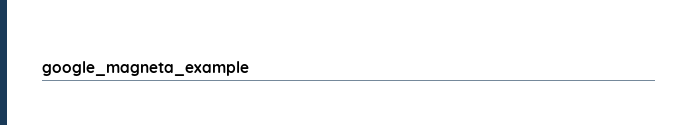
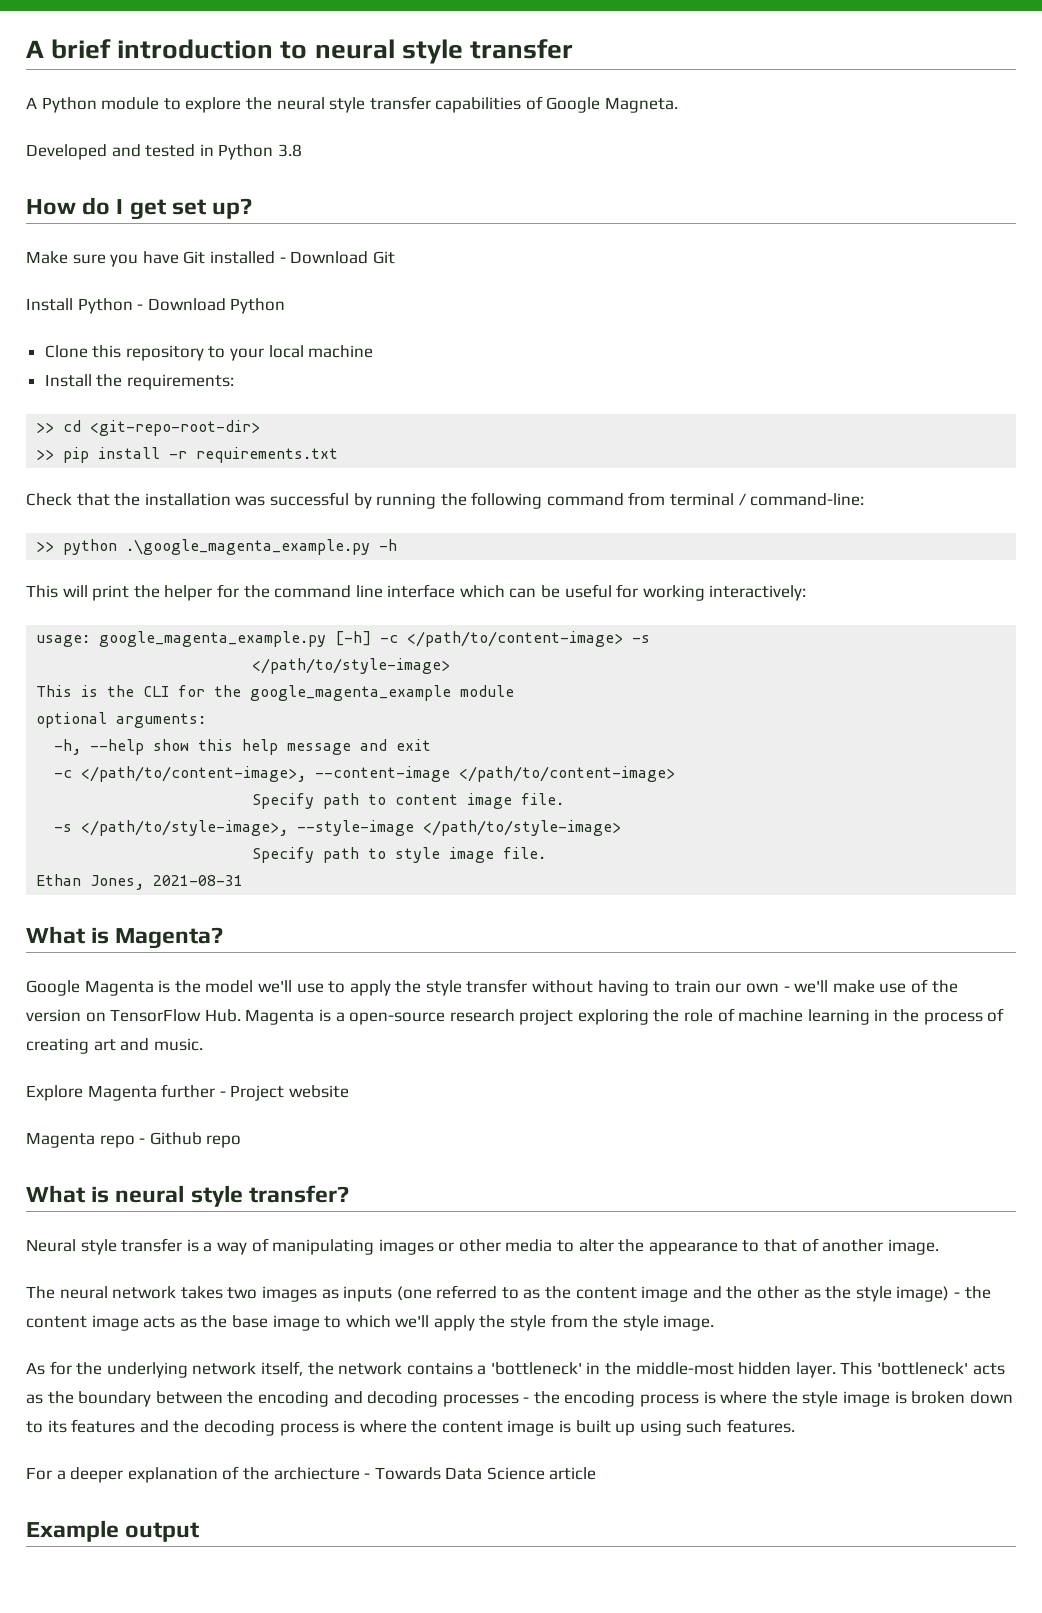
[42,61,249,76] google_magneta_example -> [26,39,573,64] [26,96,679,113] [26,144,302,160] [26,197,253,220] [26,251,395,267] [26,298,286,314] [44,345,374,361] [44,374,234,390] [36,420,261,436] [36,447,339,463] [26,492,865,509] [36,539,398,555] [26,584,807,601] [36,631,651,647] [252,658,451,674] [36,685,515,701] [36,712,207,728] [54,739,432,755] [54,766,676,782] [252,793,565,809] [54,820,622,836] [252,847,547,863] [36,874,244,890] [26,926,224,949] [26,979,958,996] [26,1008,1005,1025] [26,1038,203,1054] [26,1084,349,1101] [26,1132,242,1148] [26,1185,349,1207] [26,1238,939,1255] [26,1285,991,1302] [26,1314,715,1331] [26,1361,1005,1378] [26,1391,1013,1407] [26,1419,796,1436] [26,1466,597,1483] [26,1520,200,1542] A brief introduction to neural style transfer // A Python module to explore the neural style transfer capabilities of Google Magneta. // Developed and tested in Python 3.8 // How do I get set up? // Make sure you have Git installed - Download Git // Install Python - Download Python // Clone this repository to your local machine // Install the requirements: // >> cd <git-repo-root-dir> // >> pip install -r requirements.txt // Check that the installation was successful by running the following command from terminal / command-line: // >> python .\google_magenta_example.py -h // This will print the helper for the command line interface which can be useful for working interactively: // usage: google_magenta_example.py [-h] -c </path/to/content-image> -s // </path/to/style-image> // This is the CLI for the google_magenta_example module // optional arguments: // -h, --help show this help message and exit // -c </path/to/content-image>, --content-image </path/to/content-image> // Specify path to content image file. // -s </path/to/style-image>, --style-image </path/to/style-image> // Specify path to style image file. // Ethan Jones, 2021-08-31 // What is Magenta? // Google Magenta is the model we'll use to apply the style transfer without having to train our own - we'll make use of the version on TensorFlow Hub. Magenta is a open-source research project exploring the role of machine learning in the process of creating art and music. // Explore Magenta further - Project website // Magenta repo - Github repo // What is neural style transfer? // Neural style transfer is a way of manipulating images or other media to alter the appearance to that of another image. // The neural network takes two images as inputs (one referred to as the content image and the other as the style image) - the content image acts as the base image to which we'll apply the style from the style image. // As for the underlying network itself, the network contains a 'bottleneck' in the middle-most hidden layer. This 'bottleneck' acts as the boundary between the encoding and decoding processes - the encoding process is where the style image is broken down to its features and the decoding process is where the content image is built up using such features. // For a deeper explanation of the archiecture - Towards Data Science article // Example output

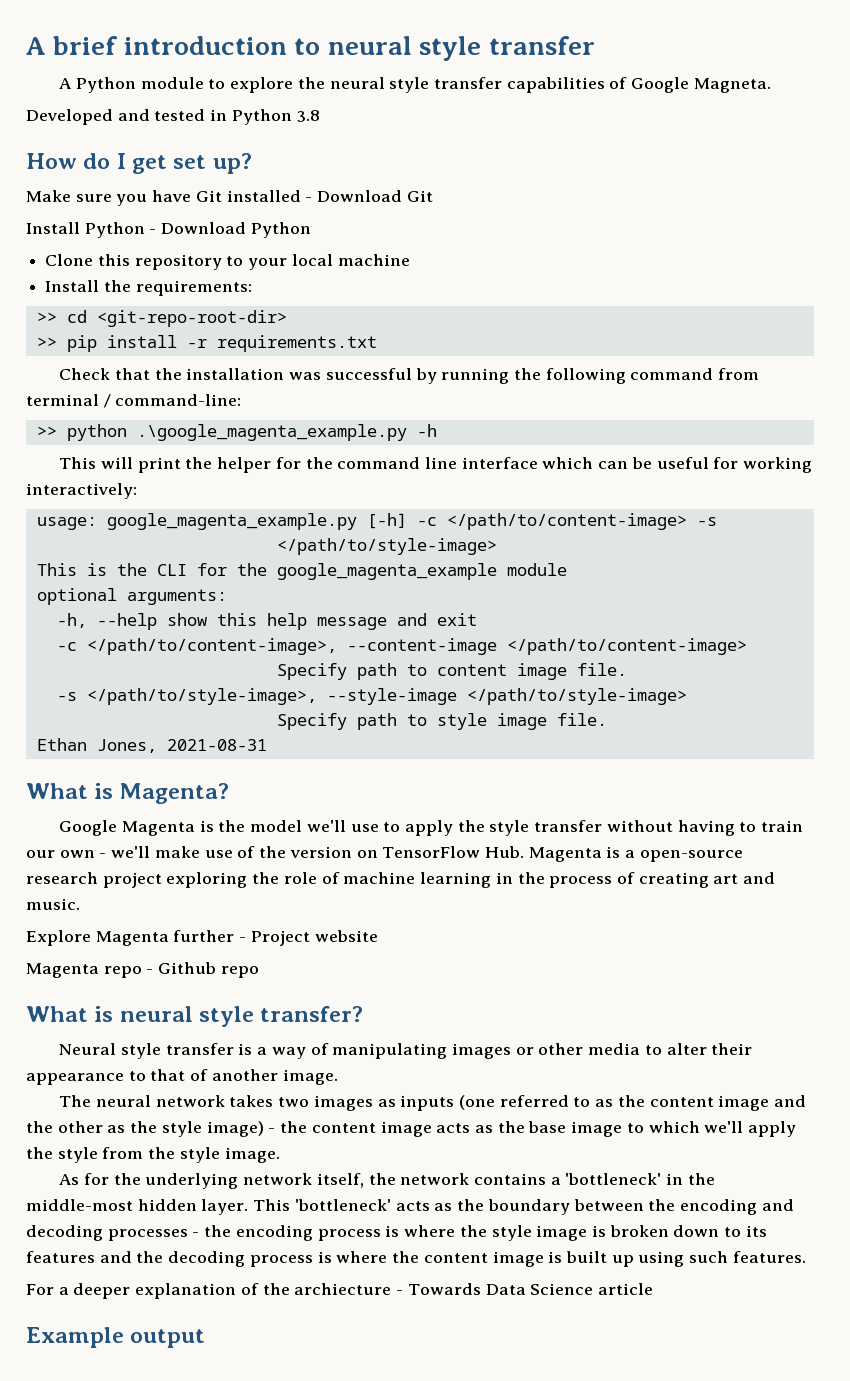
[618,1239,645,1252] the -> [711,1043,753,1055] their

